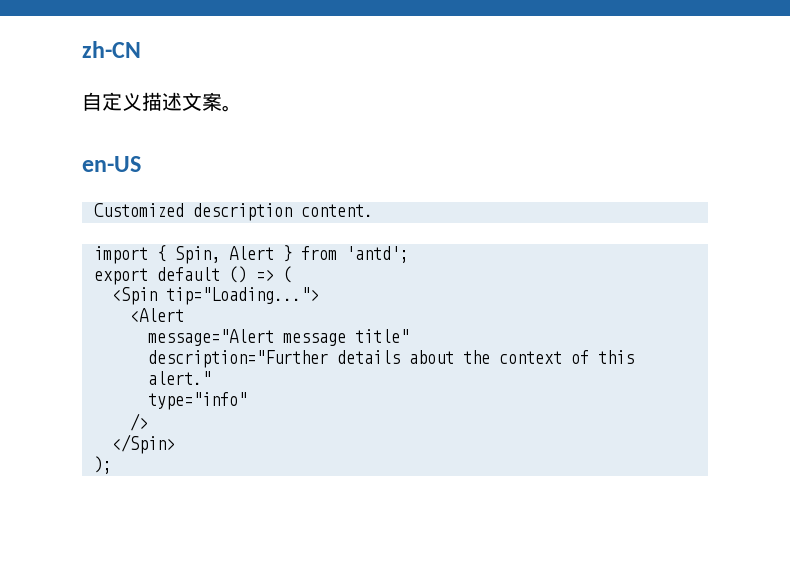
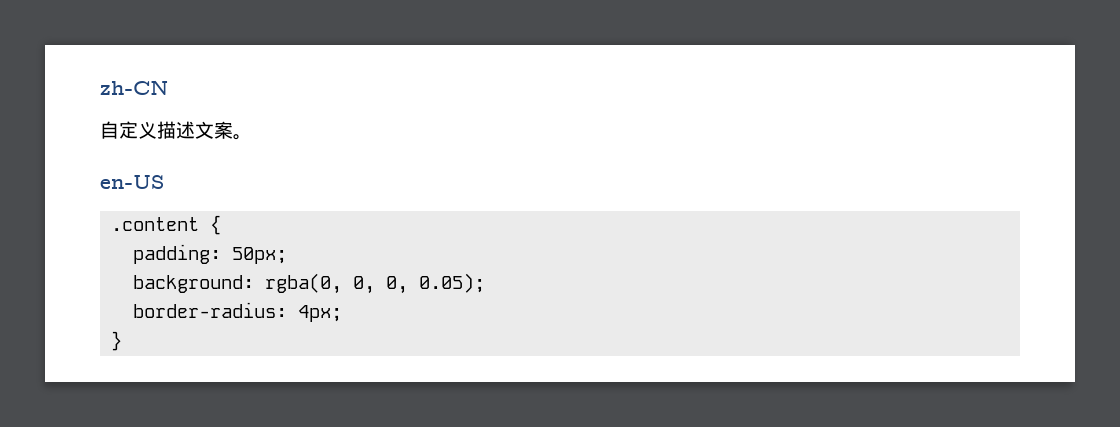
[94,203,373,221] [94,245,409,264] [94,266,292,285] [112,287,319,305] [130,308,184,322] [148,329,409,346] [148,350,634,368] [148,371,211,385] [148,392,247,410] [130,413,148,431] [112,434,175,454] [94,456,112,474] Customized description content. // import { Spin, Alert } from 'antd'; // export default () => ( // <Spin tip="Loading..."> // <Alert // message="Alert message title" // description="Further details about the context of this alert." // type="info" // /> // </Spin> // ); -> [111,215,222,235] [133,244,288,264] [133,273,486,294] [133,302,343,322] [111,331,123,351] .content { // padding: 50px; // background: rgba(0, 0, 0, 0.05); // border-radius: 4px; // }

